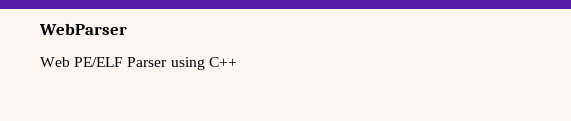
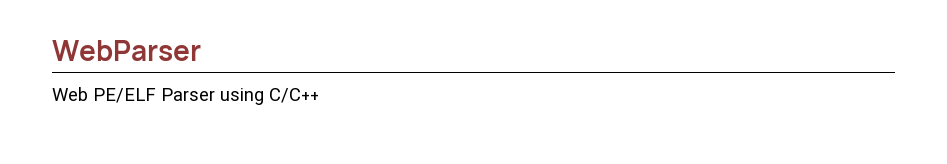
[208,57,237,67] C++ -> [269,88,319,103] C/C++

